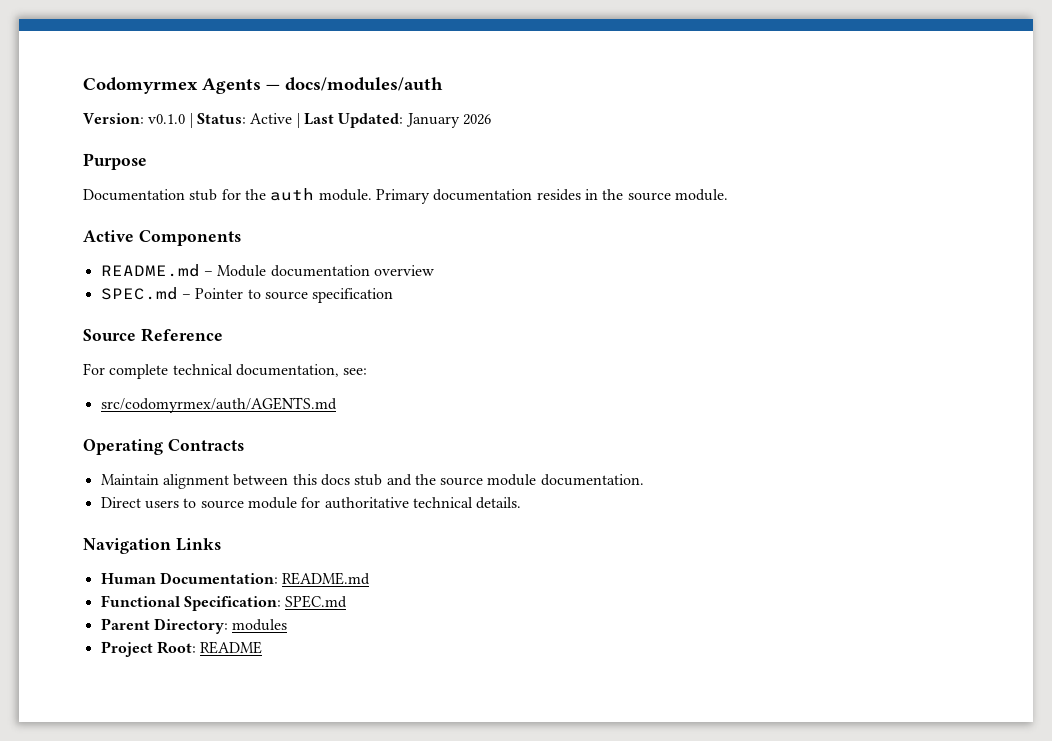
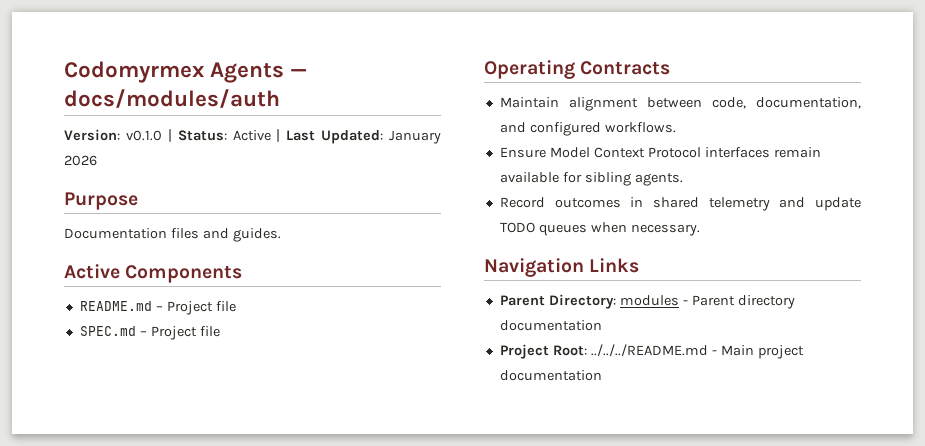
[189,188,728,204] stub for the auth module. Primary documentation resides in the source module. -> [170,228,281,242] files and guides.
[217,265,434,277] Module documentation overview -> [166,301,236,315] Project file
[195,288,394,303] [83,328,223,342] [83,363,368,379] [100,397,337,413] Pointer to source specification // Source Reference // For complete technical documentation, see: // src/codomyrmex/auth/AGENTS.md -> [150,326,220,340] Project file
[292,474,644,486] [100,497,522,509] [83,538,221,554] [100,572,371,585] [100,595,348,611] [100,618,288,634] [100,641,263,657] this docs stub and the source module documentation. // Direct users to source module for authoritative technical details. // Navigation Links // Human Documentation: README.md // Functional Specification: SPEC.md // Parent Directory: modules // Project Root: README -> [711,97,861,109] [499,122,676,136] [499,147,821,158] [499,172,683,186] [499,197,861,211] [499,222,700,236] [484,258,640,277] [499,294,795,309] [499,320,602,331] [499,344,804,359] [499,370,602,381] code, documentation, and configured workflows. // Ensure Model Context Protocol interfaces remain available for sibling agents. // Record outcomes in shared telemetry and update TODO queues when necessary. // Navigation Links // Parent Directory: modules - Parent directory documentation // Project Root: ../../../README.md - Main project documentation

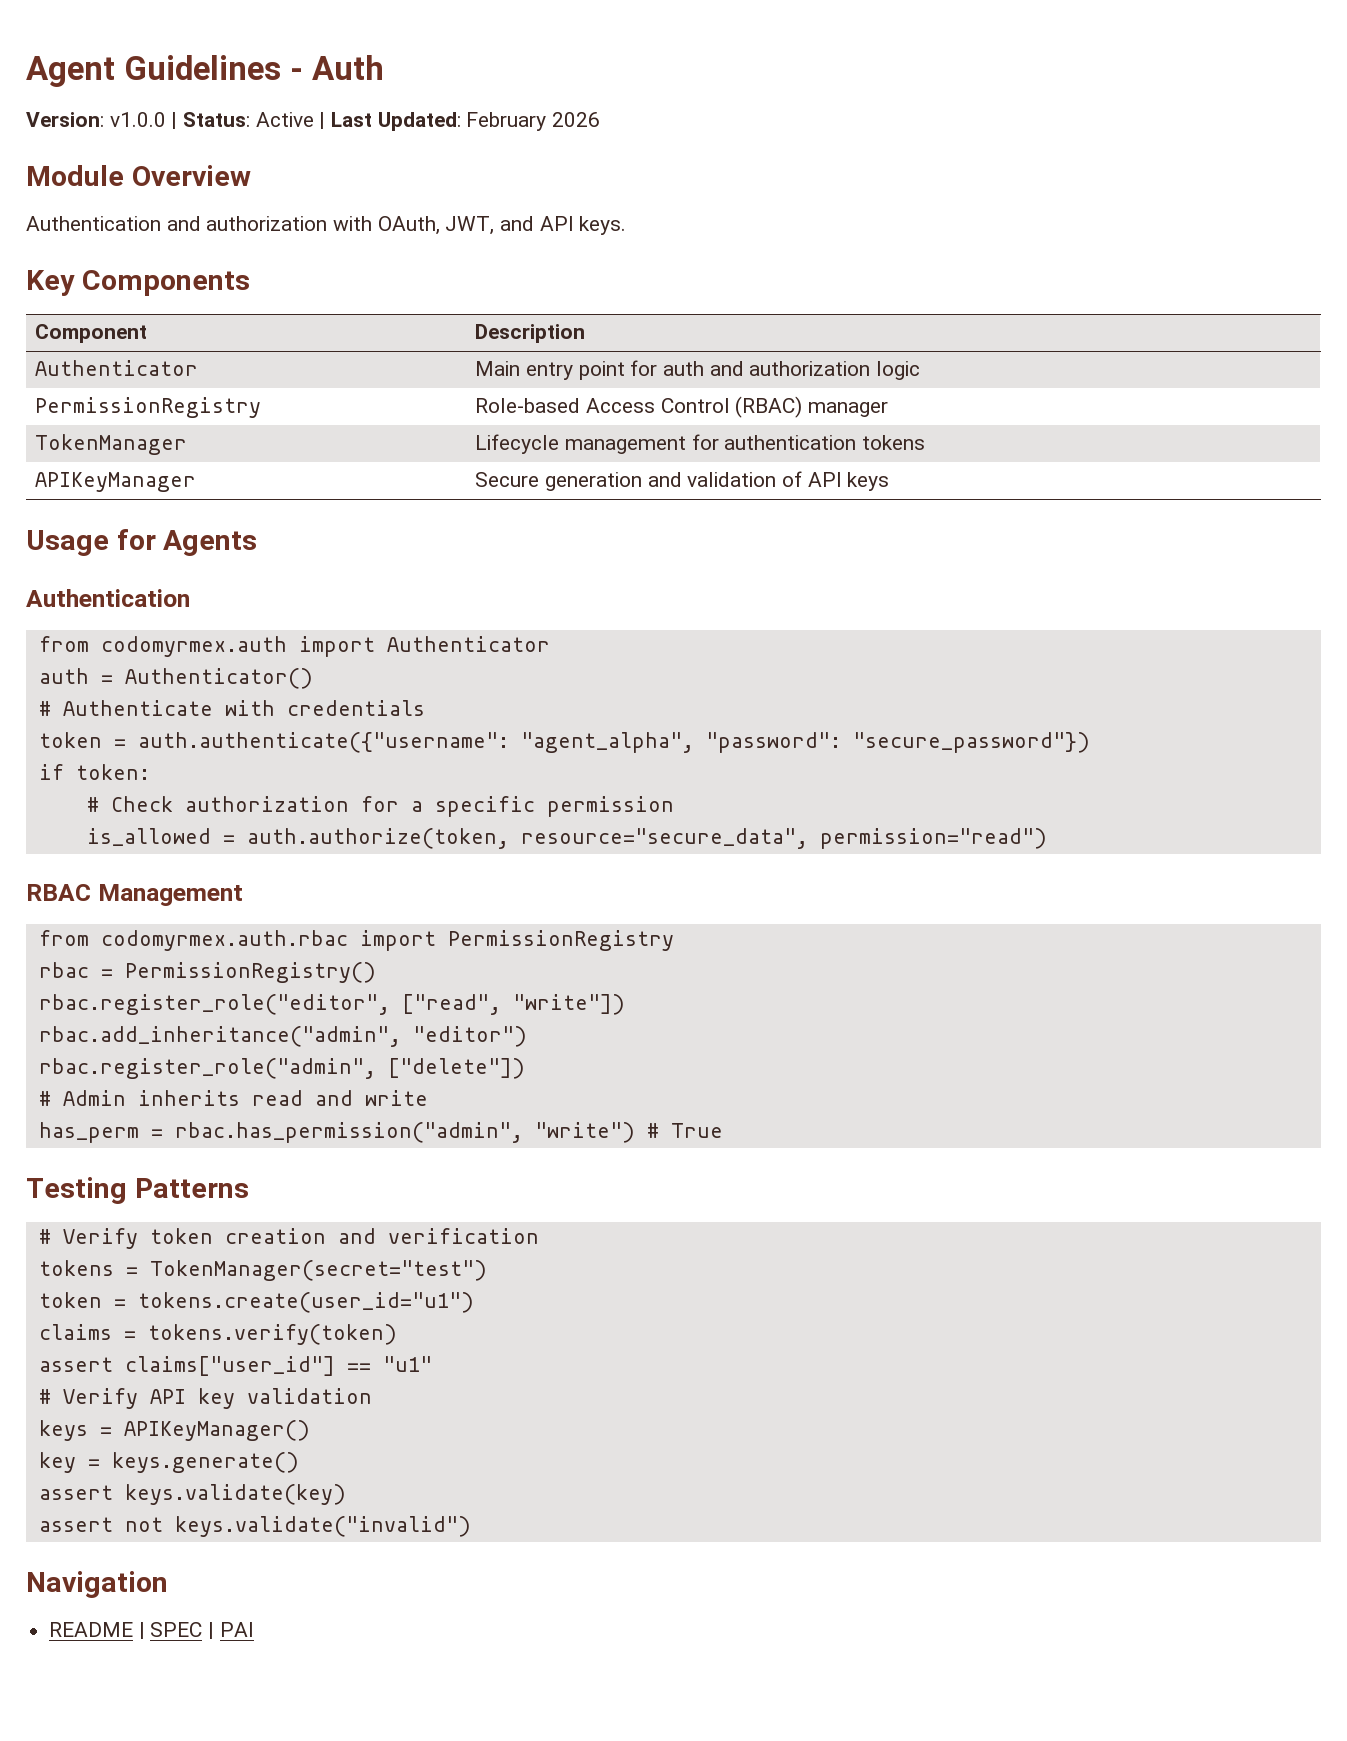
[64,61,308,83] [64,89,280,108] Codomyrmex Agents — docs/modules/auth -> [26,55,384,87] Agent Guidelines - Auth
[125,130,162,141] v0.1.0 -> [109,112,166,127] v1.0.0
[389,130,441,144] January -> [466,112,547,131] February
[64,192,138,210] [64,228,281,242] [64,264,243,283] [79,301,236,315] [79,326,220,340] [484,60,671,79] [499,97,861,111] [499,122,676,136] [499,147,821,158] [499,172,683,186] [499,197,861,211] [499,222,700,236] [484,258,640,277] [499,294,795,309] [499,320,602,331] [499,344,804,359] [499,370,602,381] Purpose // Documentation files and guides. // Active Components // README.md – Project file // SPEC.md – Project file // Operating Contracts // Maintain alignment between code, documentation, and configured workflows. // Ensure Model Context Protocol interfaces remain available for sibling agents. // Record outcomes in shared telemetry and update TODO queues when necessary. // Navigation Links // Parent Directory: modules - Parent directory documentation // Project Root: ../../../README.md - Main project documentation -> [26,165,251,186] [26,216,627,235] [26,270,250,296] [35,324,148,343] [475,324,586,343] [35,360,199,376] [475,360,920,380] [35,397,262,418] [475,396,888,418] [35,434,188,455] [475,434,925,454] [35,472,197,492] [475,471,890,491] [26,529,258,556] [26,589,190,607] [38,636,550,657] [38,668,313,689] [38,700,425,716] [38,732,1090,753] [38,764,150,780] [86,796,674,817] [86,828,1047,849] [26,884,243,906] [38,930,674,951] [38,962,376,983] [38,994,625,1015] [38,1026,527,1047] [38,1058,525,1079] [38,1090,428,1106] [38,1122,723,1143] [26,1177,249,1204] [38,1228,539,1249] [38,1260,487,1281] [38,1292,474,1313] [38,1324,397,1345] [38,1356,432,1376] [38,1388,372,1409] [38,1420,310,1441] [38,1452,299,1473] [38,1484,346,1505] [38,1516,471,1537] [26,1571,168,1598] [49,1622,254,1639] Module Overview // Authentication and authorization with OAuth, JWT, and API keys. // Key Components // Component | Description // Authenticator | Main entry point for auth and authorization logic // PermissionRegistry | Role-based Access Control (RBAC) manager // TokenManager | Lifecycle management for authentication tokens // APIKeyManager | Secure generation and validation of API keys // Usage for Agents // Authentication // from codomyrmex.auth import Authenticator // auth = Authenticator() // # Authenticate with credentials // token = auth.authenticate({"username": "agent_alpha", "password": "secure_password"}) // if token: // # Check authorization for a specific permission // is_allowed = auth.authorize(token, resource="secure_data", permission="read") // RBAC Management // from codomyrmex.auth.rbac import PermissionRegistry // rbac = PermissionRegistry() // rbac.register_role("editor", ["read", "write"]) // rbac.add_inheritance("admin", "editor") // rbac.register_role("admin", ["delete"]) // # Admin inherits read and write // has_perm = rbac.has_permission("admin", "write") # True // Testing Patterns // # Verify token creation and verification // tokens = TokenManager(secret="test") // token = tokens.create(user_id="u1") // claims = tokens.verify(token) // assert claims["user_id"] == "u1" // # Verify API key validation // keys = APIKeyManager() // key = keys.generate() // assert keys.validate(key) // assert not keys.validate("invalid") // Navigation // README | SPEC | PAI

